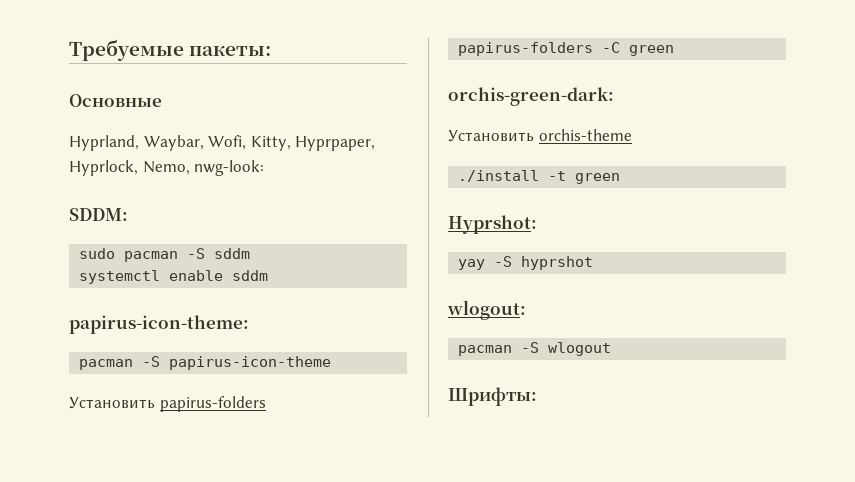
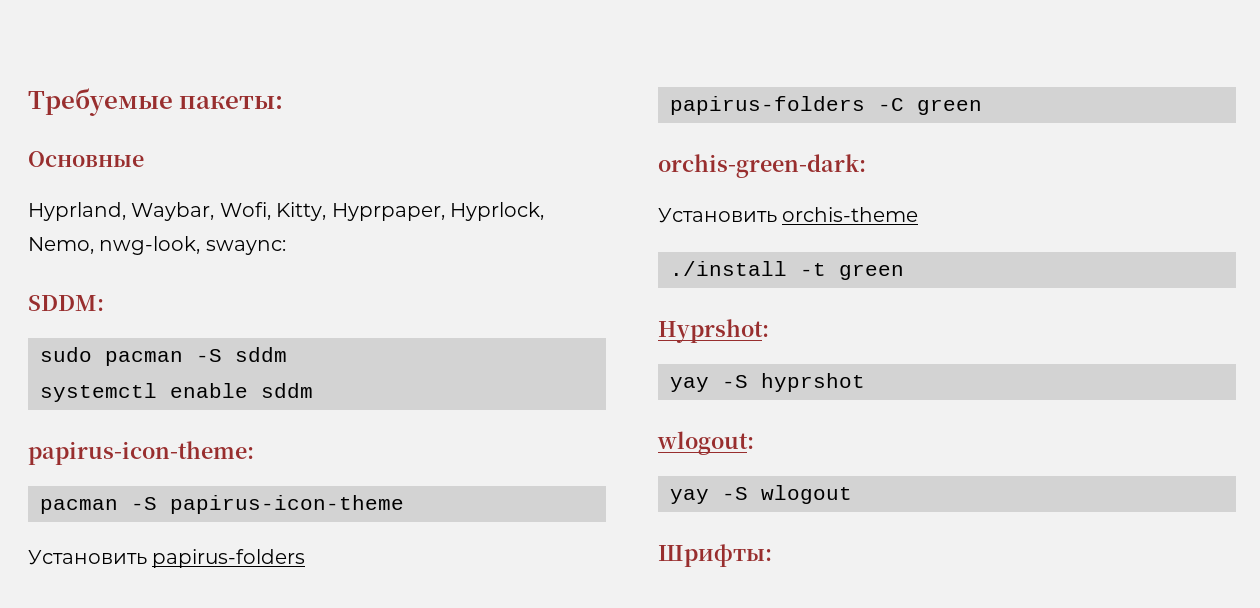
[194,160,265,176] nwg-look: -> [99,236,286,255] nwg-look, swaync:
[458,345,513,356] pacman -> [670,489,709,504] yay

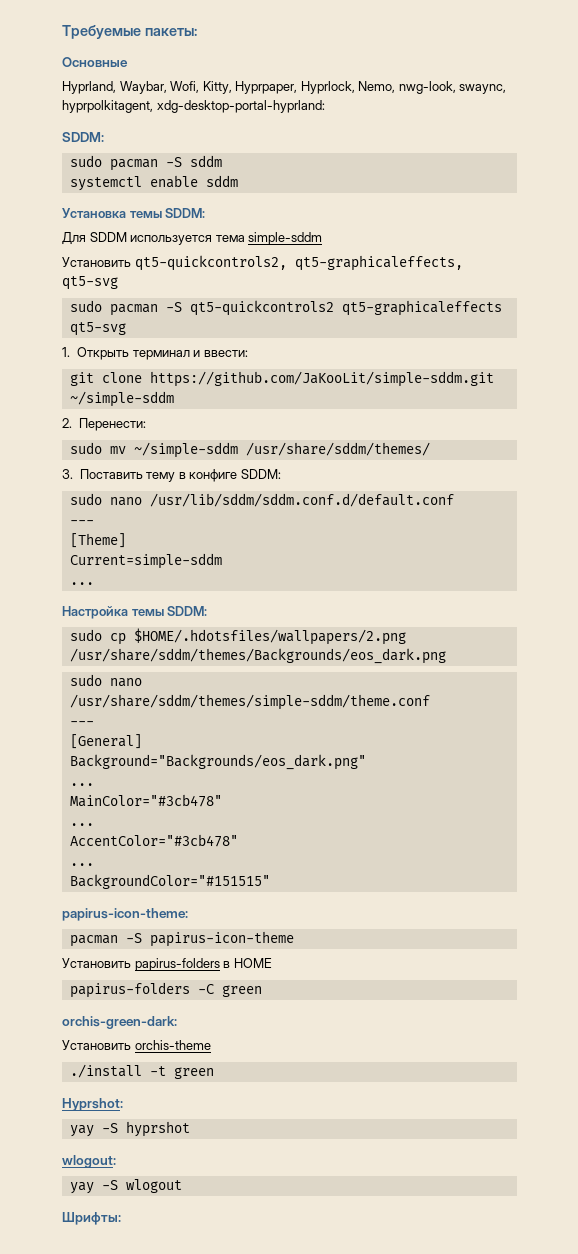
[205,240,286,255] swaync: -> [459,84,507,94] [62,100,325,113] swaync, hyprpolkitagent, xdg-desktop-portal-hyprland:
(313, 390) none -> [62,208,206,218] [62,232,323,245] [62,255,463,271] [62,276,118,290] [69,300,502,316] [69,322,126,336] [62,347,248,360] [69,371,494,387] [69,391,174,407] [62,418,146,431] [69,442,430,458] [62,469,281,482] [69,493,454,507] [69,520,94,525] [69,533,126,548] [69,553,222,569] [69,582,94,585] [62,606,208,619] [69,628,406,645] [69,648,446,664] [69,674,142,687] [69,694,430,710] [69,721,94,726] [69,734,142,749] [69,754,366,770] [69,783,94,786] [69,794,222,807] [69,823,94,826] [69,834,238,847] [69,863,94,866] [69,874,270,889] // Установка темы SDDM: // Для SDDM используется тема simple-sddm // Установить qt5-quickcontrols2, qt5-graphicaleffects, qt5-svg // sudo pacman -S qt5-quickcontrols2 qt5-graphicaleffects qt5-svg // 1. Открыть терминал и ввести: // git clone https://github.com/JaKooLit/simple-sddm.git ~/simple-sddm // 2. Перенести: // sudo mv ~/simple-sddm /usr/share/sddm/themes/ // 3. Поставить тему в конфиге SDDM: // sudo nano /usr/lib/sddm/sddm.conf.d/default.conf // --- // [Theme] // Current=simple-sddm // ... // Настройка темы SDDM: // sudo cp $HOME/.hdotsfiles/wallpapers/2.png /usr/share/sddm/themes/Backgrounds/eos_dark.png // sudo nano /usr/share/sddm/themes/simple-sddm/theme.conf // --- // [General] // Background="Backgrounds/eos_dark.png" // ... // MainColor="#3cb478" // ... // AccentColor="#3cb478" // ... // BackgroundColor="#151515"
(306, 558) none -> [223,958,272,968] в HOME

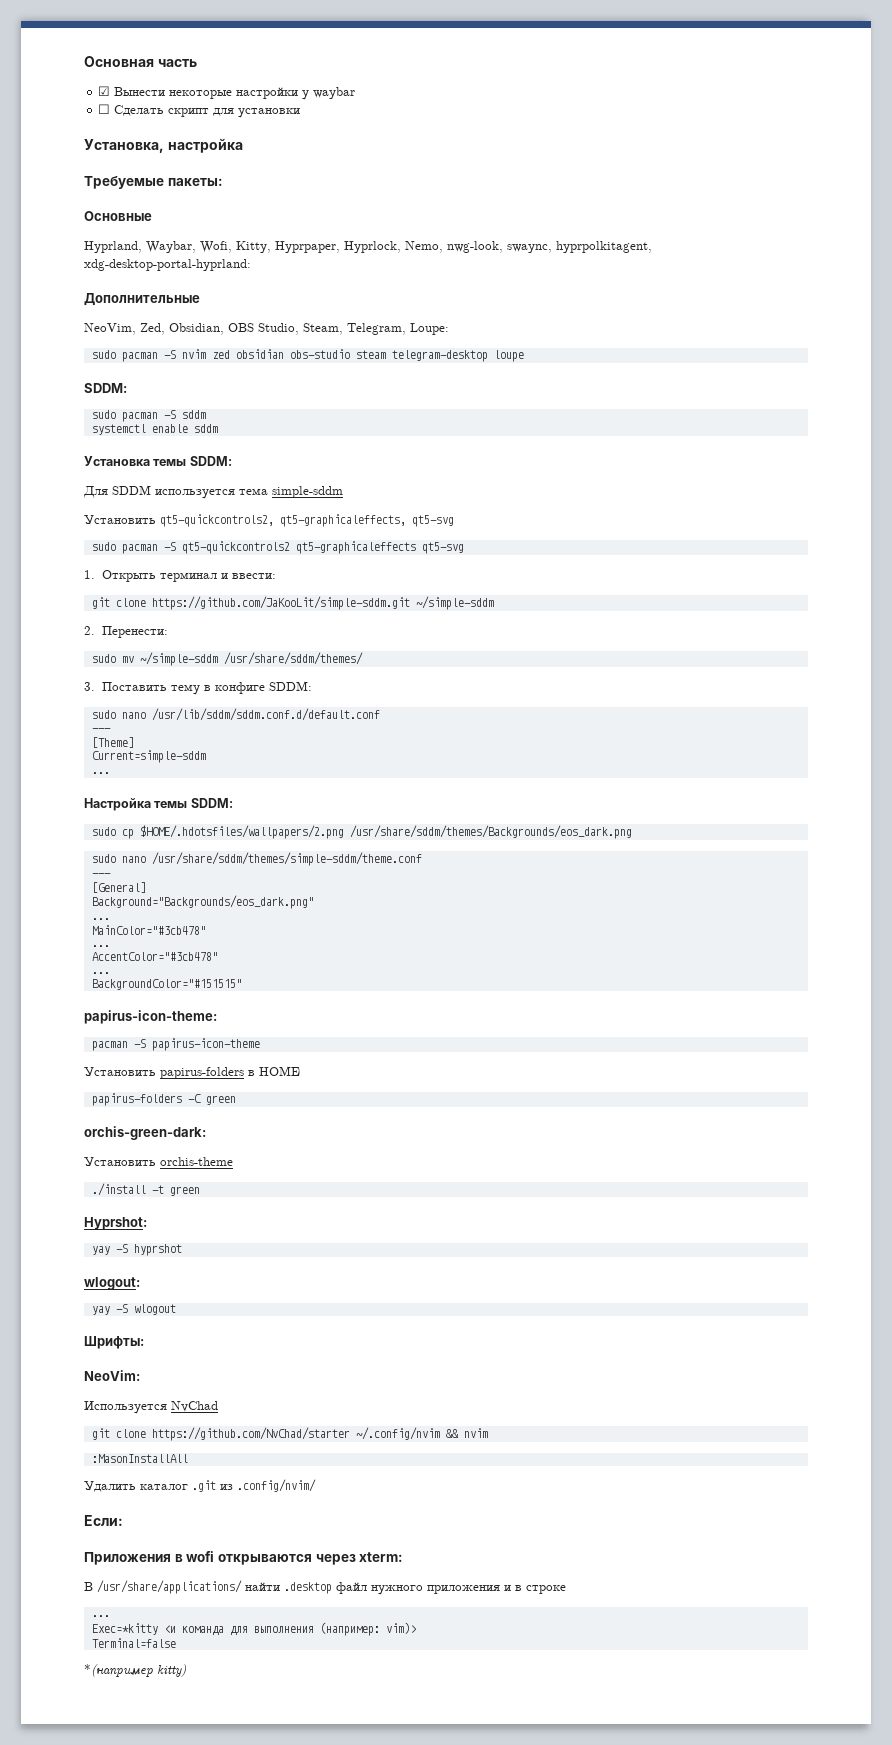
(62, 32) none -> [84,56,197,67] [98,86,356,100] [98,104,301,118] [84,138,243,153] Основная часть // ☑ Вынести некоторые настройки у waybar // ☐ Сделать скрипт для установки // Установка, настройка //
(325, 106) none -> [84,293,200,306] [84,323,449,335] [91,349,524,362] // Дополнительные // NeoVim, Zed, Obsidian, OBS Studio, Steam, Telegram, Loupe: // sudo pacman -S nvim zed obsidian obs-studio steam telegram-desktop loupe
(121, 1218) none -> [84,1370,140,1381] [84,1401,218,1414] [91,1427,488,1441] [91,1454,188,1463] [84,1479,316,1492] [84,1515,123,1526] [84,1551,404,1565] [84,1580,566,1595] [91,1615,110,1617] [91,1622,416,1636] [91,1638,176,1648] [84,1664,186,1677] // NeoVim: // Используется NvChad // git clone https://github.com/NvChad/starter ~/.config/nvim && nvim // :MasonInstallAll // Удалить каталог .git из .config/nvim/ // Если: // Приложения в wofi открываются через xterm: // В /usr/share/applications/ найти .desktop файл нужного приложения и в строке // ... // Exec=*kitty <и команда для выполнения (например: vim)> // Terminal=false // *(например kitty)

